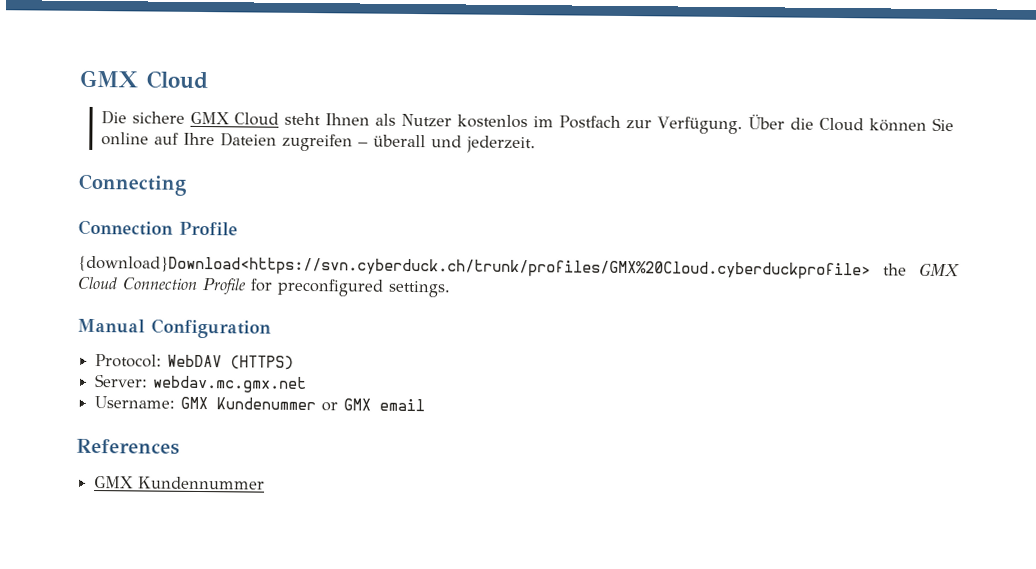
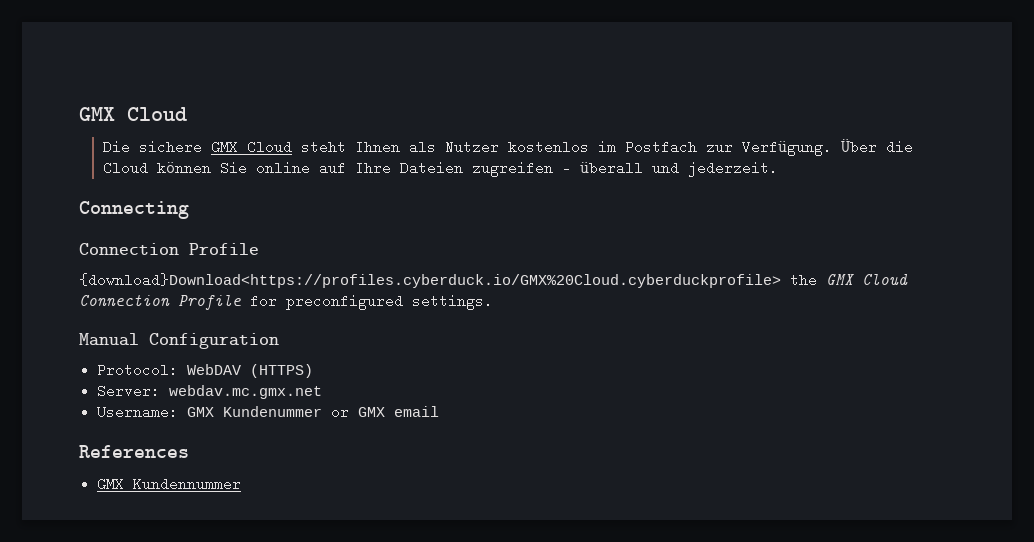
[78,255,871,280] {download}Download<https://svn.cyberduck.ch/trunk/profiles/GMX%20Cloud.cyberduckprofile> -> [79,273,781,288] {download}Download<https://profiles.cyberduck.io/GMX%20Cloud.cyberduckprofile>

